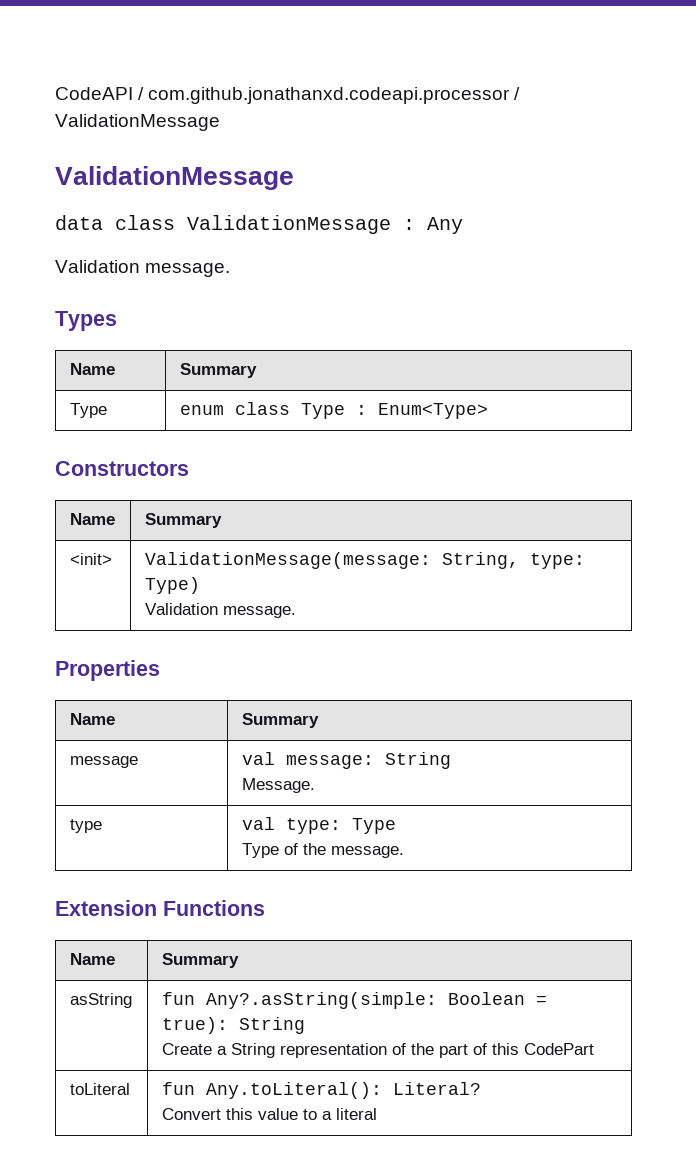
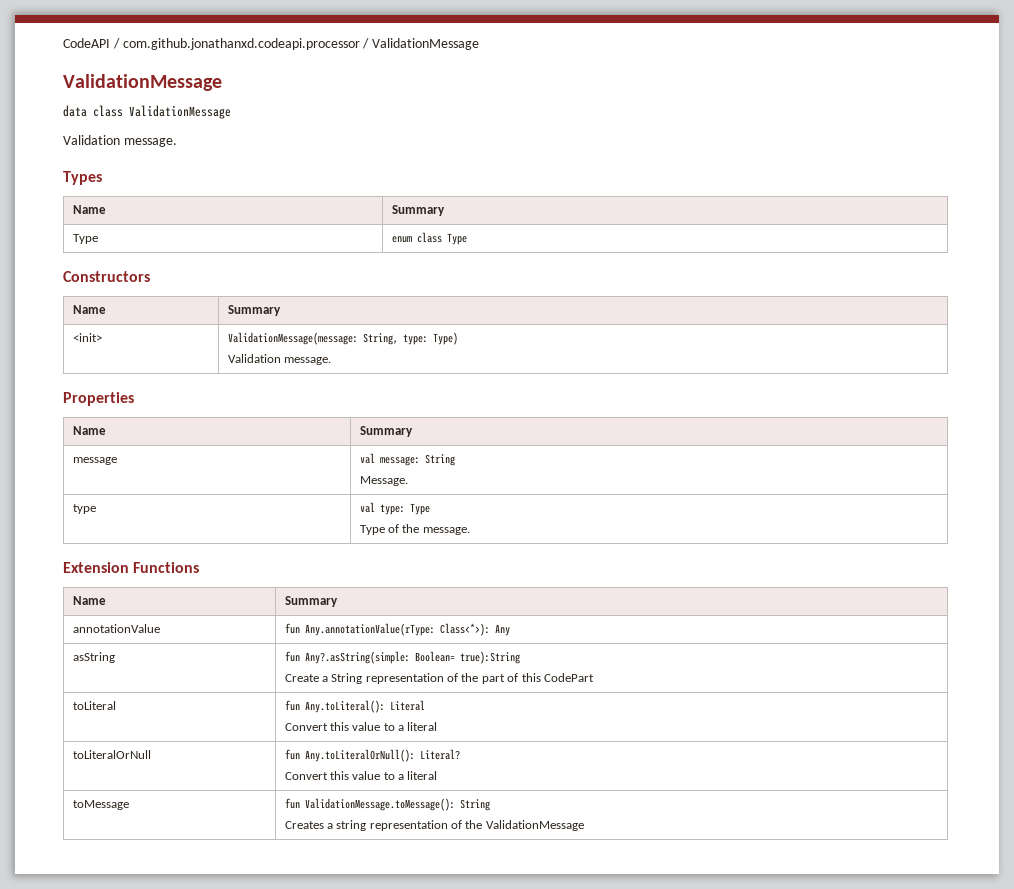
[403,217,463,234] : Any -> (231, 112) none
[355,403,488,419] : Enum<Type> -> (467, 239) none
(239, 960) none -> [72,624,160,633] [284,623,510,636] // annotationValue | fun Any.annotationValue(rType: Class<*>): Any
[447,992,547,1005] [161,1017,305,1034] Boolean = true): String -> [414,651,520,664] Boolean= true):String
(382, 1090) none -> [389,700,425,711] [284,722,438,731] [72,750,151,759] [284,749,415,762] Literal // Convert this value to a literal // toLiteralOrNull | fun Any.toLiteralOrNull():
(377, 1114) none -> [72,800,129,810] [284,798,490,811] [284,820,584,831] // toMessage | fun ValidationMessage.toMessage(): String // Creates a string representation of the ValidationMessage

